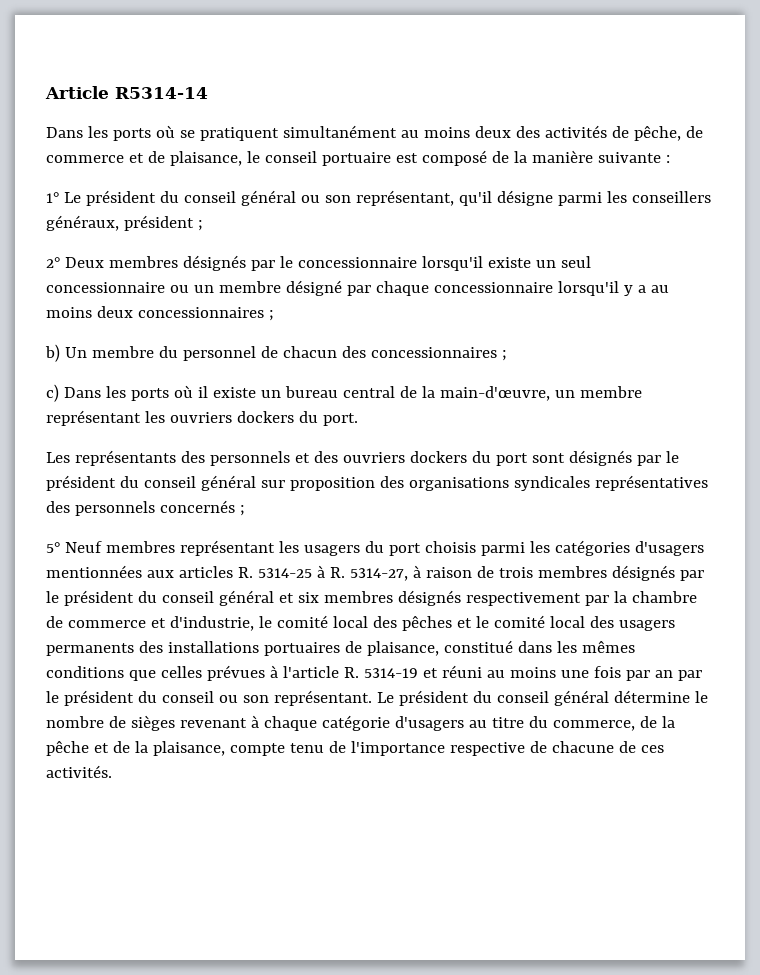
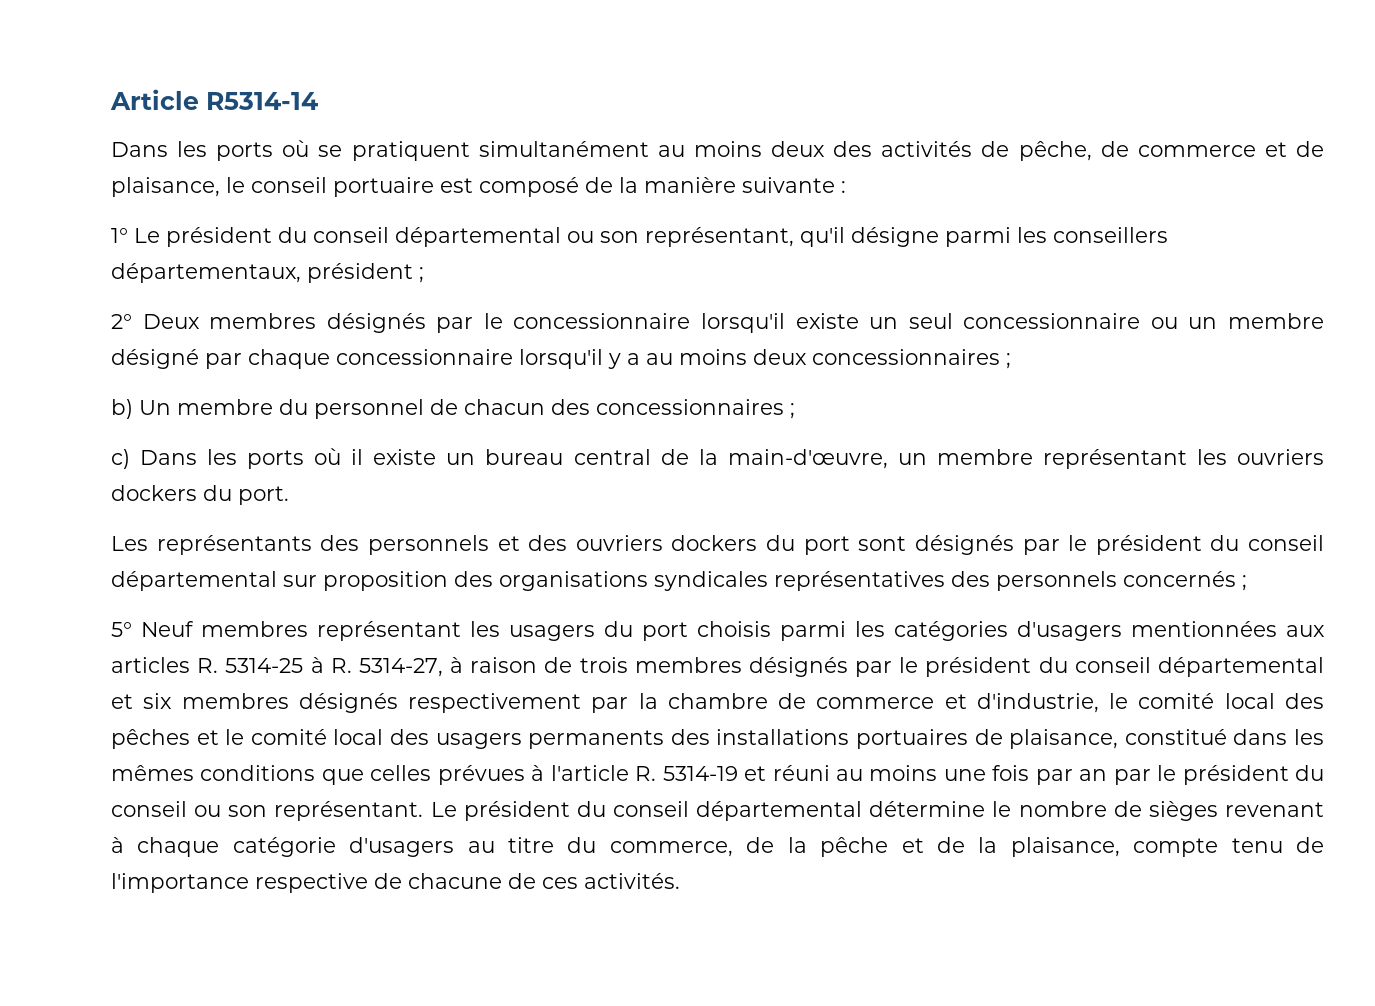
[240,190,296,206] général -> [395,227,561,247] départemental
[46,215,119,231] généraux, -> [111,263,301,283] départementaux,
[200,475,256,491] général -> [111,571,277,591] départemental
[218,590,274,606] général -> [1157,657,1324,677] départemental
[553,690,609,706] général -> [696,801,863,821] départemental

